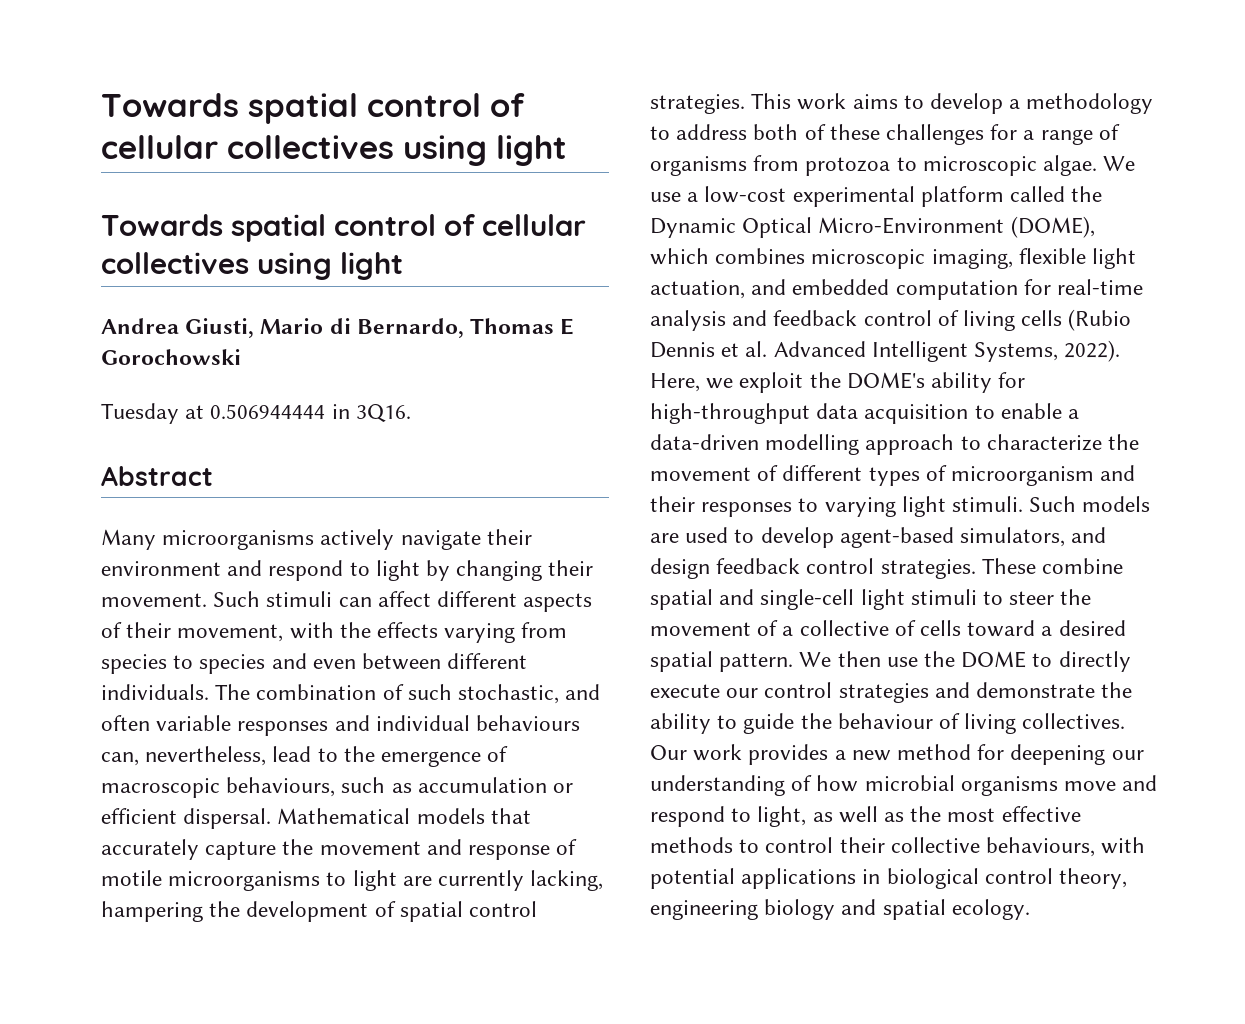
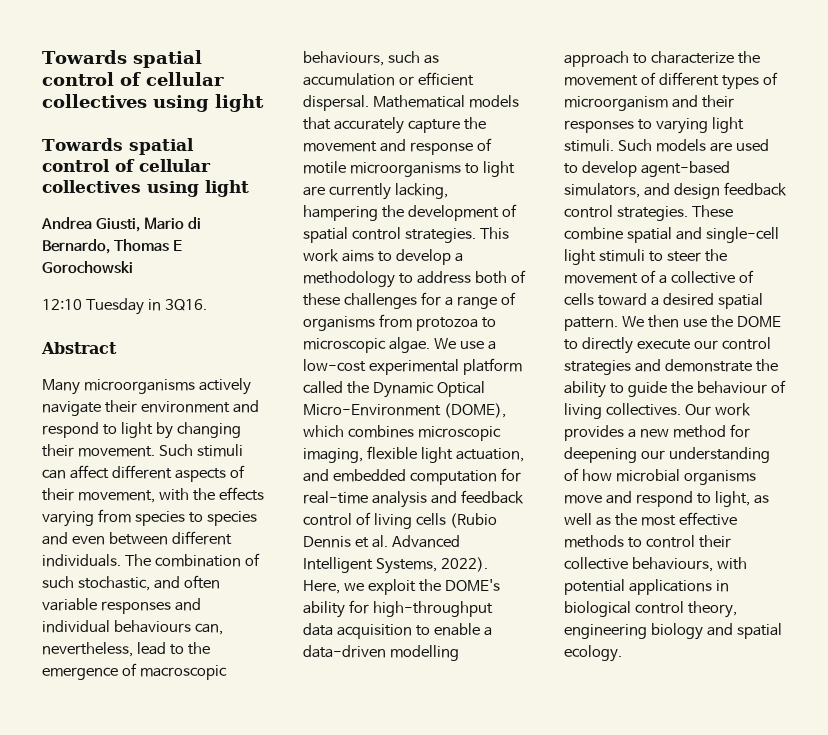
[101,403,326,424] Tuesday at 0.506944444 -> [42,298,144,315] 12:10 Tuesday

